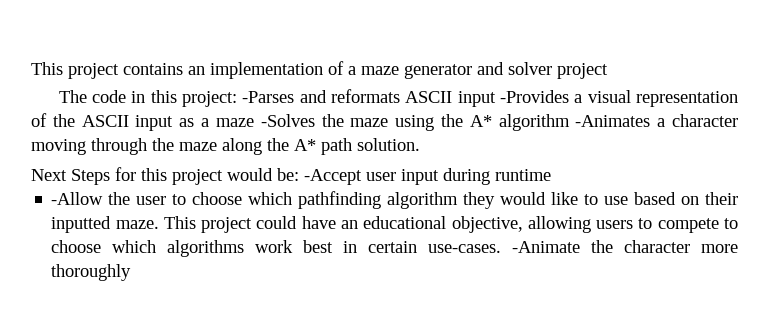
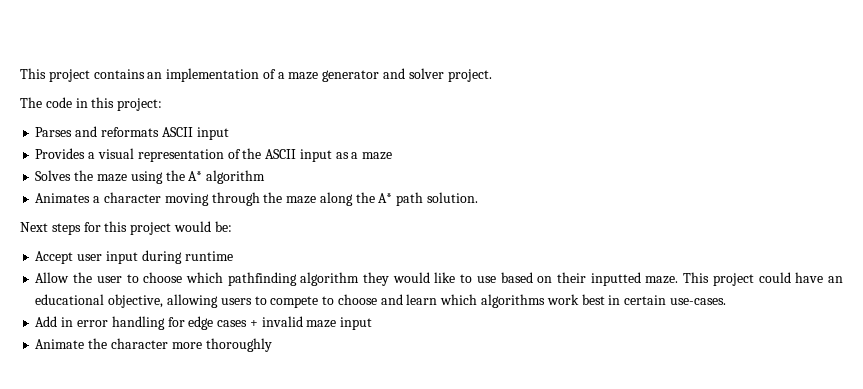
[557,63,608,79] project -> [447,69,492,82] project.
[242,91,295,103] -Parses -> [35,127,73,137] // Parses
[499,90,569,103] -Provides -> [35,148,86,159] // Provides
[260,114,315,127] -Solves -> [35,170,72,181] // Solves
[575,115,651,127] -Animates -> [35,193,91,203] // Animates
[71,169,110,185] Steps -> [51,223,81,235] steps
[304,169,362,185] -Accept -> [35,251,74,264] // Accept
[51,192,104,205] -Allow -> [35,272,70,283] Allow
(102, 246) none -> [380,294,438,305] and learn
[512,241,581,253] -Animate -> [35,316,373,330] [35,339,85,349] // Add in error handling for edge cases + invalid maze input // Animate

